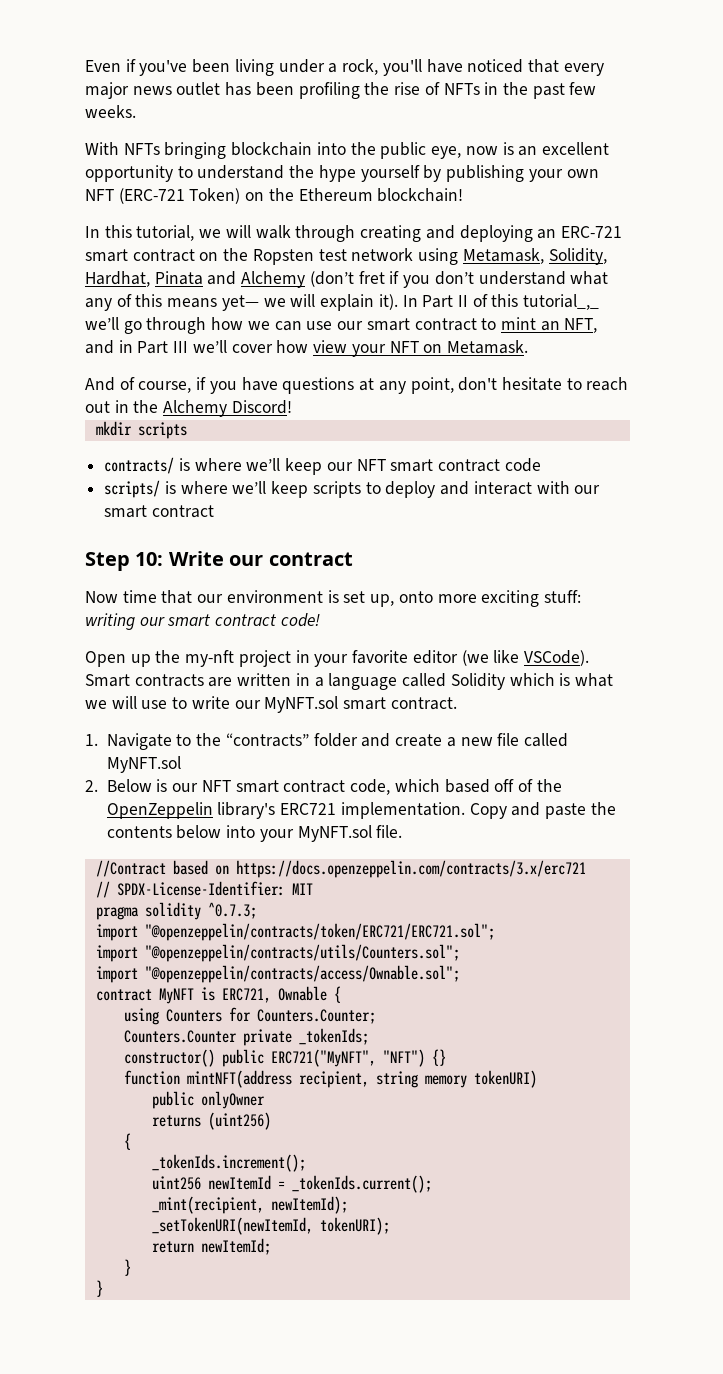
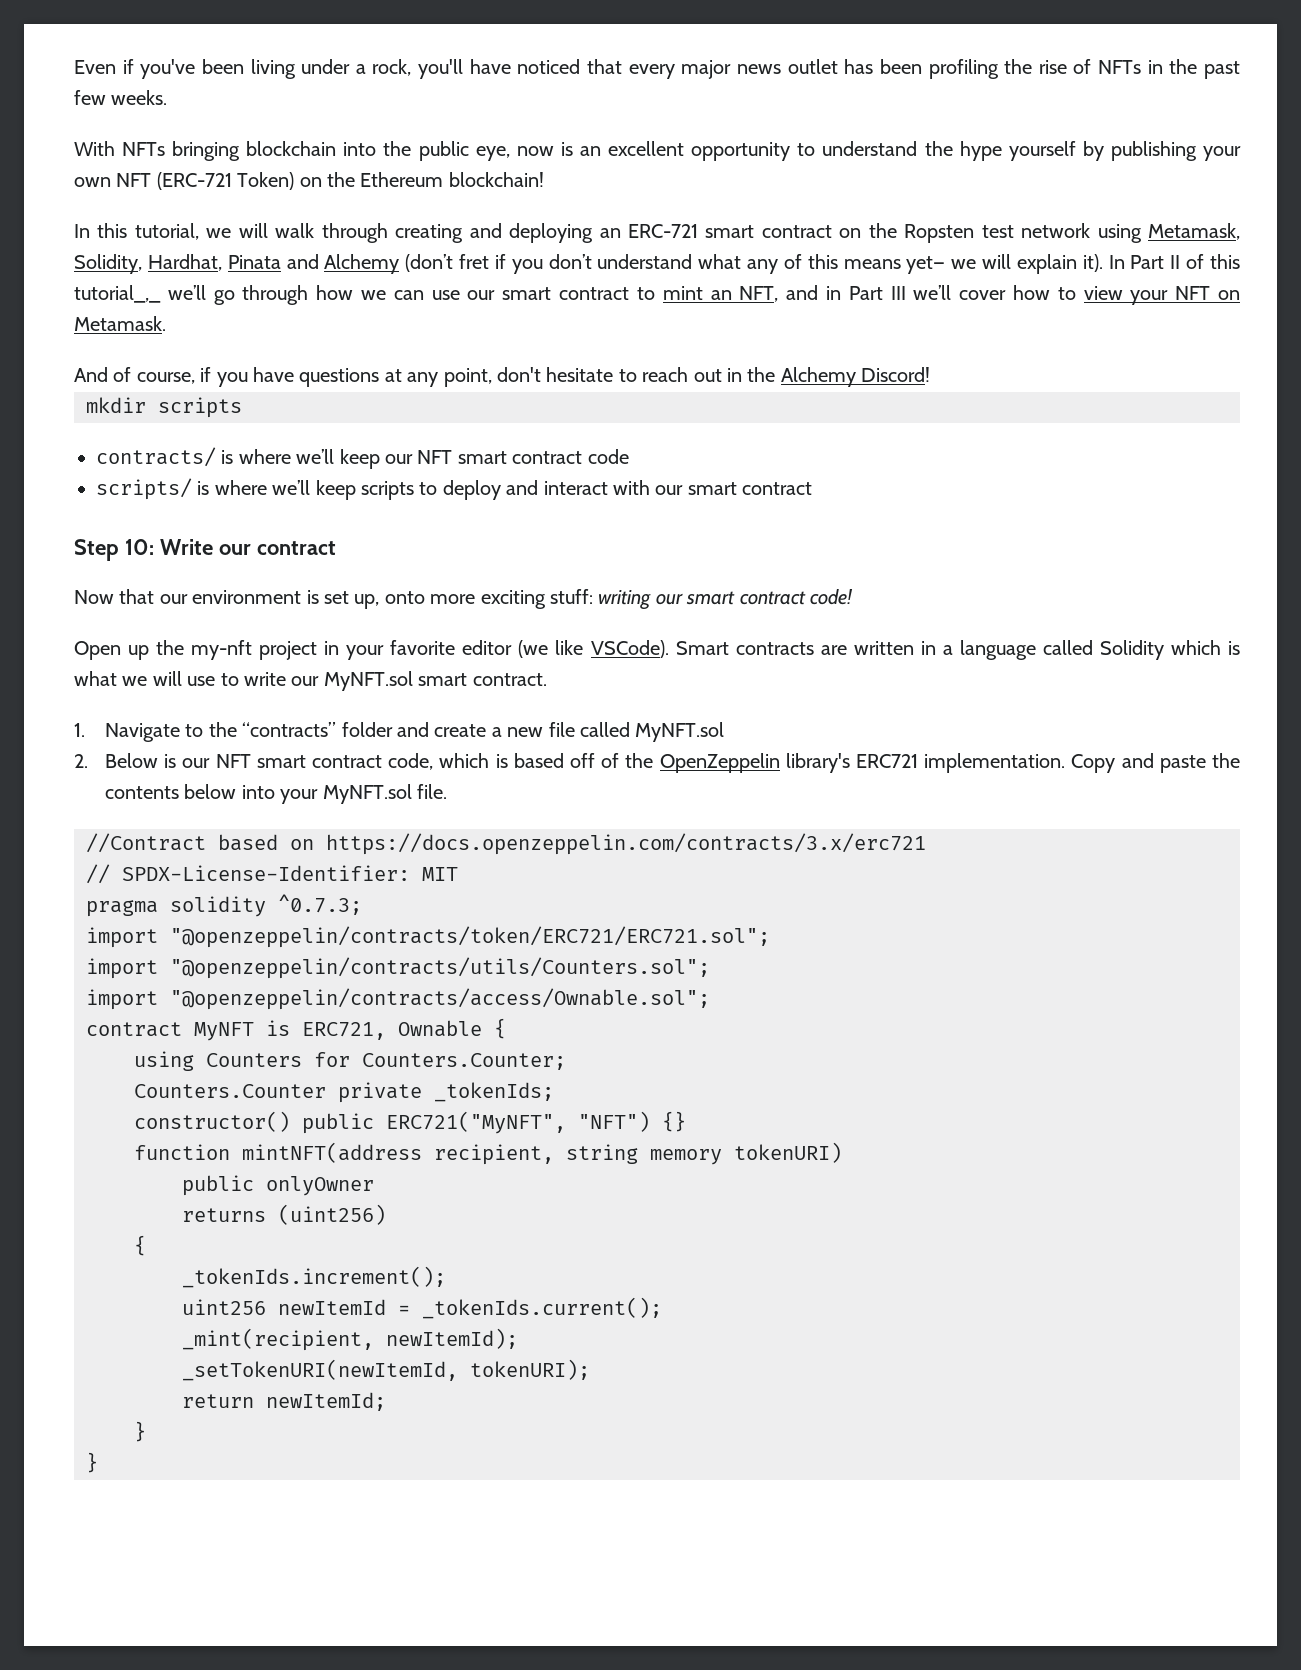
(309, 346) none -> [1057,287,1076,300] to
[122,590,157,603] time -> (114, 597) none
(440, 785) none -> [495,754,508,768] is

